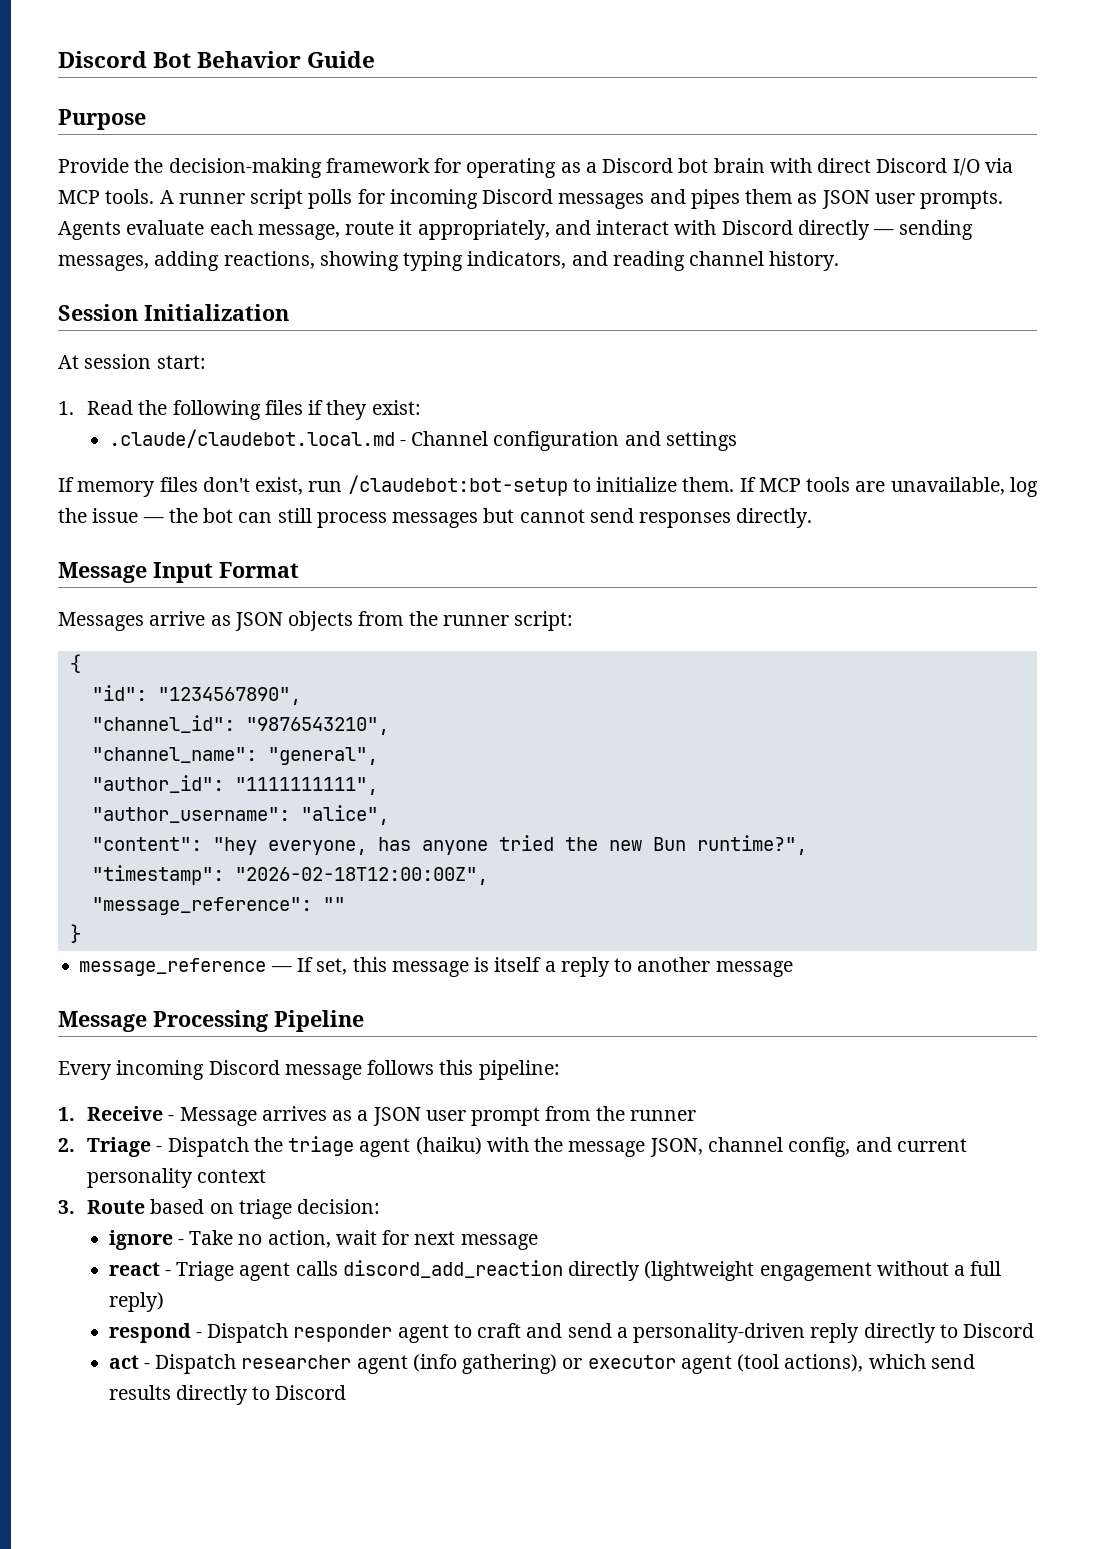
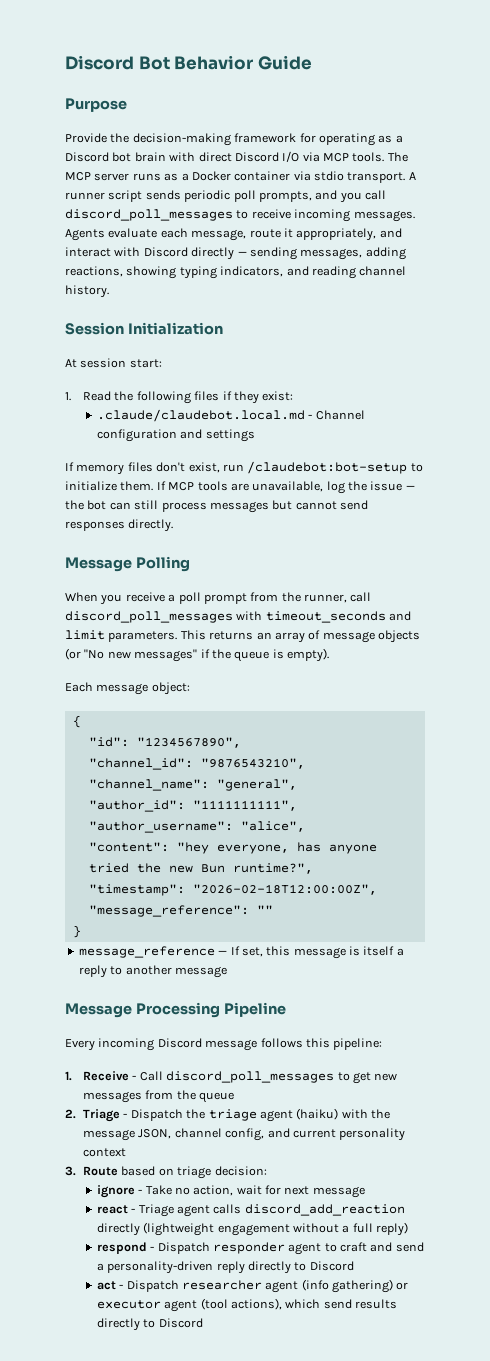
[159,189,1004,209] A runner script polls for incoming Discord messages and pipes them as JSON user prompts. -> [387,152,408,162] [65,171,416,183] [65,190,386,203] [65,209,415,222] The MCP server runs as a Docker container via stdio transport. A runner script sends periodic poll prompts, and you call discord_poll_messages to receive incoming messages.
[153,562,299,583] [58,611,574,631] Input Format // Messages arrive as JSON objects from the runner script: -> [135,556,190,572] [65,592,372,605] [65,611,412,623] [65,630,420,643] [65,648,329,662] [65,682,190,695] Polling // When you receive a poll prompt from the runner, call discord_poll_messages with timeout_seconds and limit parameters. This returns an array of message objects (or "No new messages" if the queue is empty). // Each message object:
[179,1106,696,1126] Message arrives as a JSON user prompt from the runner -> [139,1071,398,1084] [83,1090,235,1103] Call discord_poll_messages to get new messages from the queue

